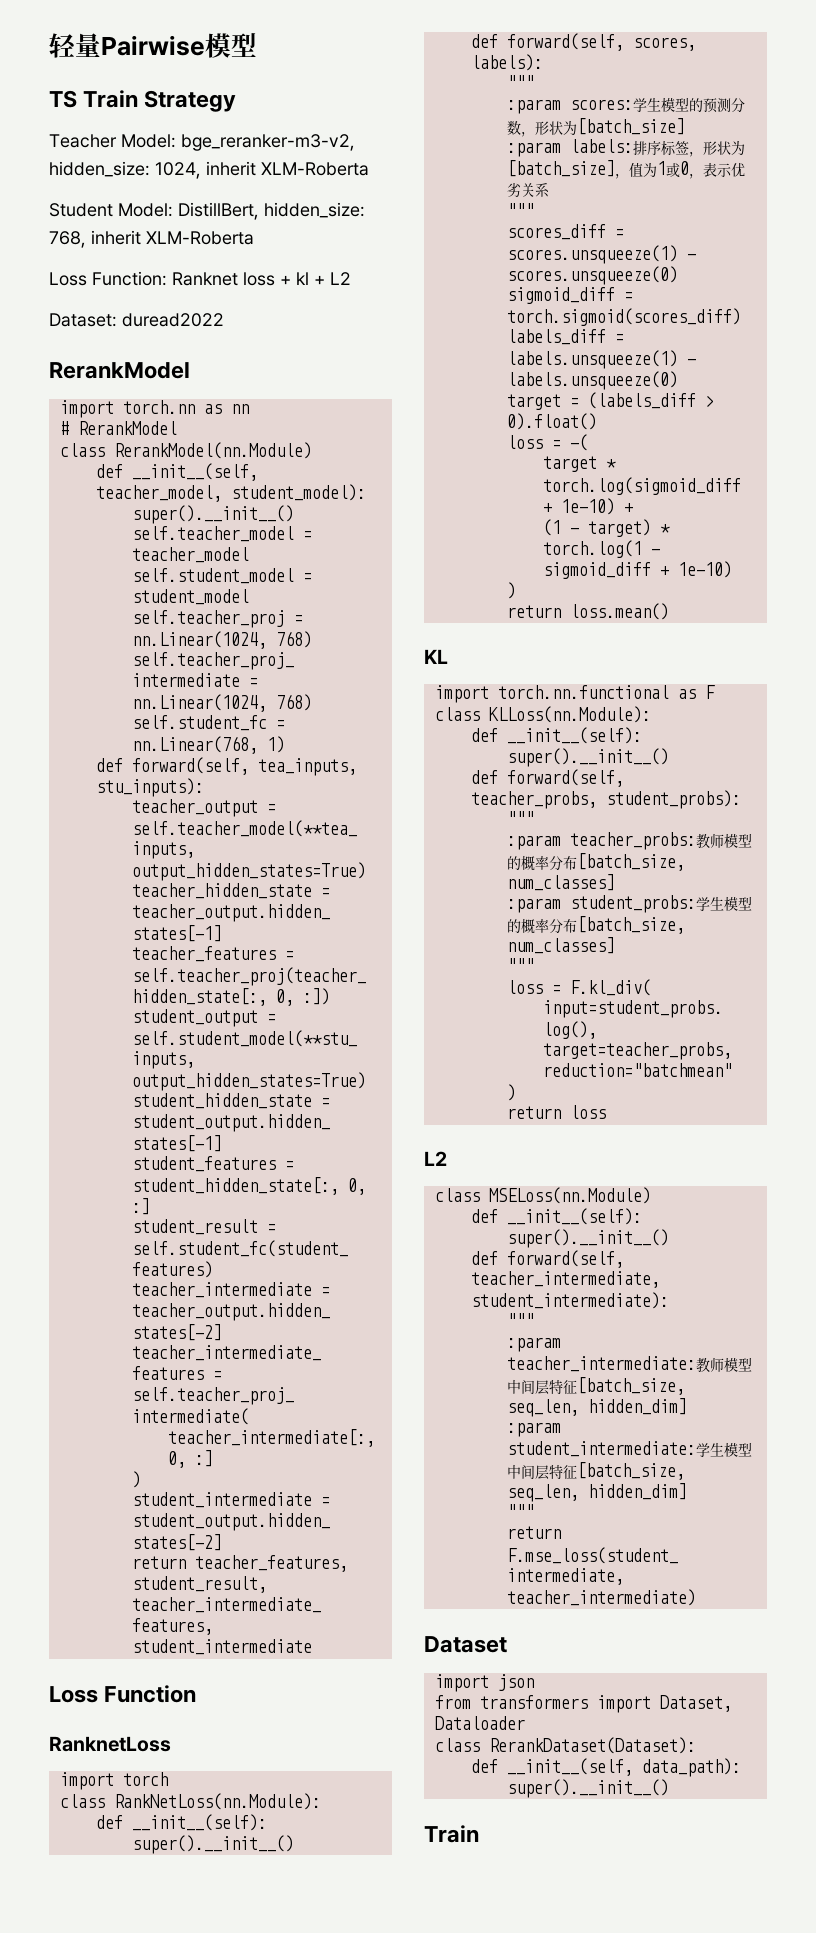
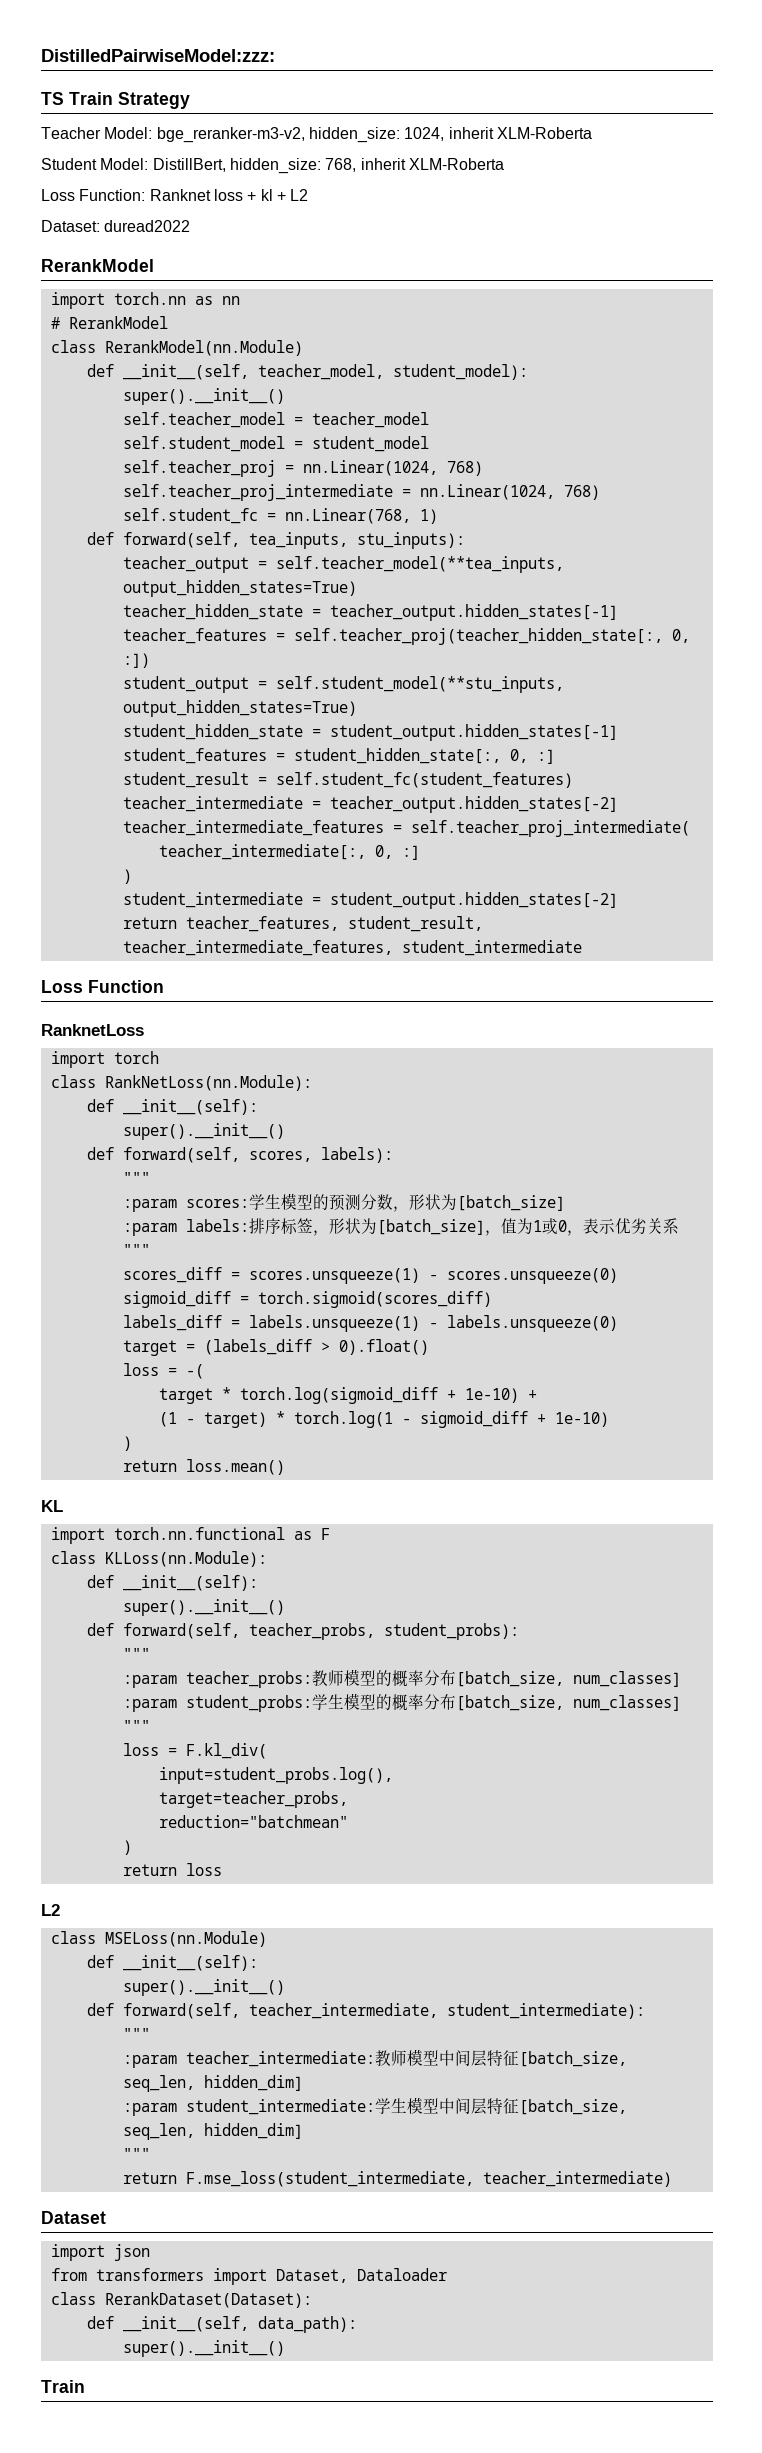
[49,33,257,58] 轻量Pairwise模型 -> [41,49,275,62] DistilledPairwiseModel:zzz:

